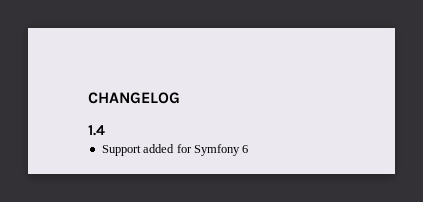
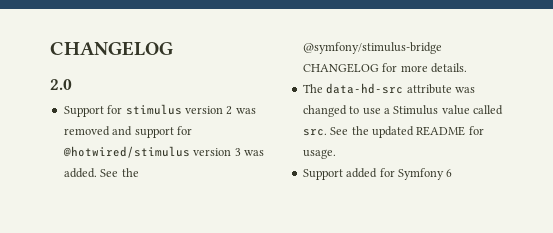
[88,125,105,136] 1.4 -> [50,79,72,90] [63,104,256,117] [63,126,192,138] [62,146,264,158] [63,168,139,178] [302,42,442,54] [302,63,467,73] [302,83,475,94] [302,105,503,117] [302,126,484,138] [302,149,336,159] 2.0 // Support for stimulus version 2 was removed and support for @hotwired/stimulus version 3 was added. See the @symfony/stimulus-bridge CHANGELOG for more details. // The data-hd-src attribute was changed to use a Stimulus value called src. See the updated README for usage.

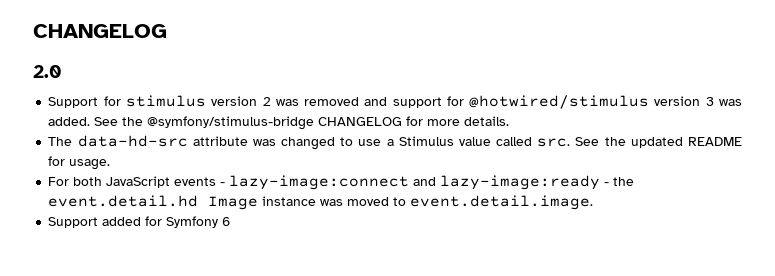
(336, 154) none -> [48,175,635,190] [48,195,594,210] // For both JavaScript events - lazy-image:connect and lazy-image:ready - the event.detail.hd Image instance was moved to event.detail.image.

